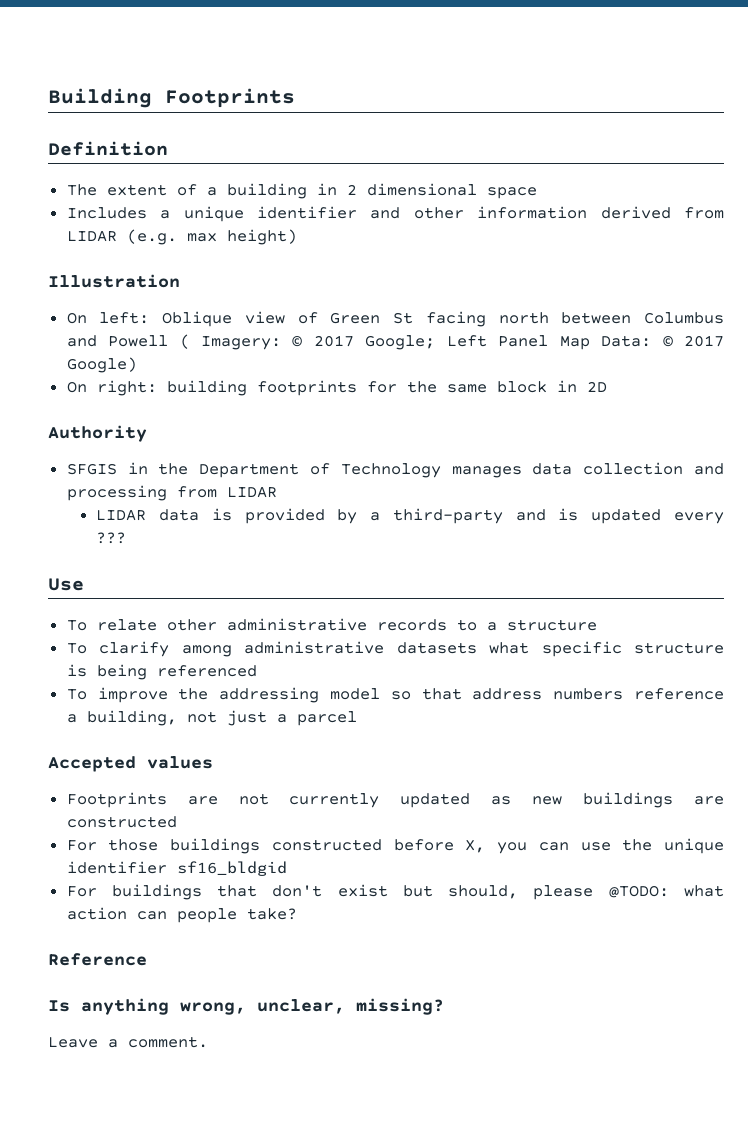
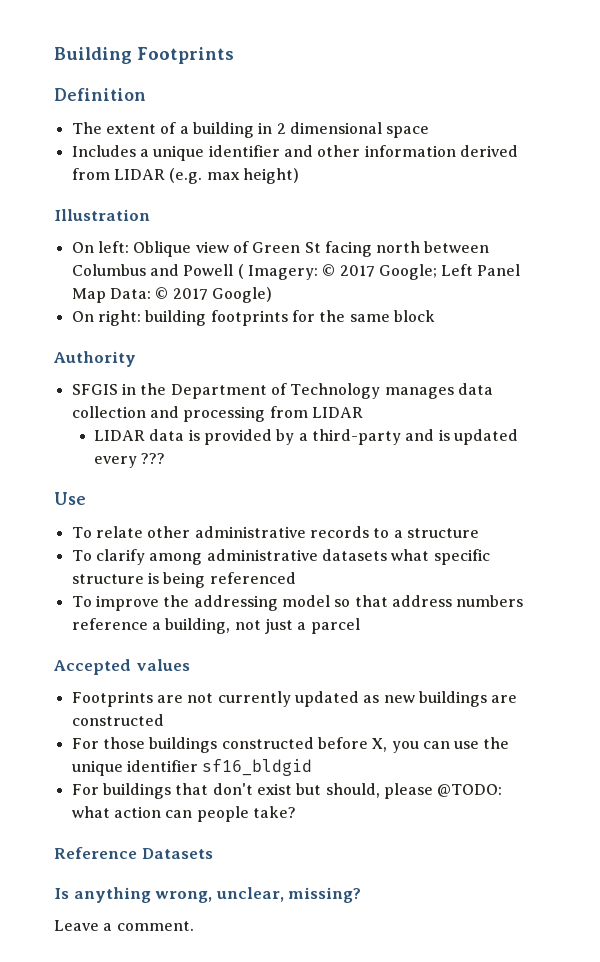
[556,380,607,393] in 2D -> (435, 316) none
(147, 959) none -> [141,848,213,859] Datasets

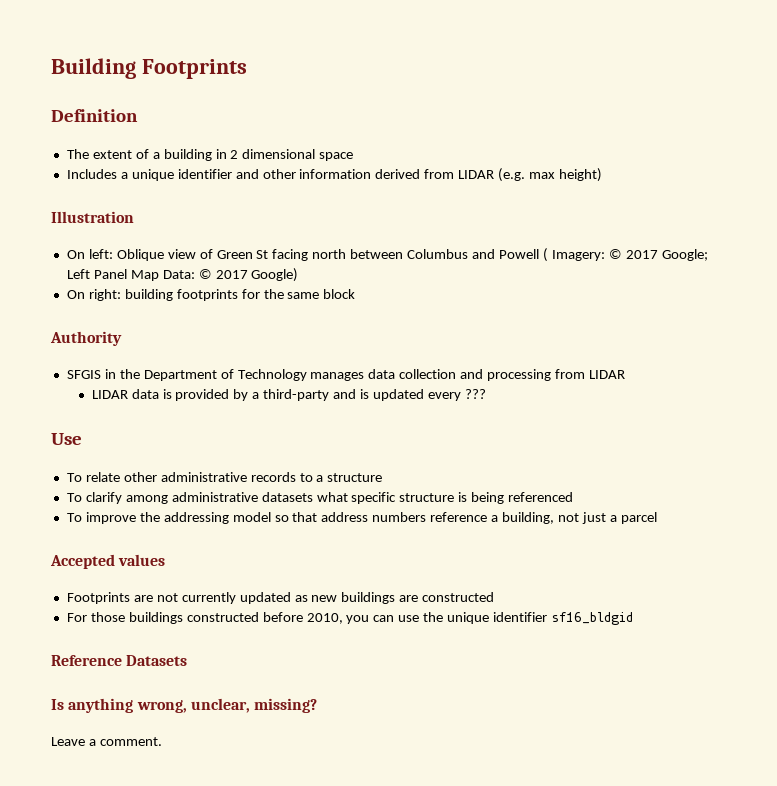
[372,738,388,752] X, -> [306,613,343,624] 2010,
[71,783,503,799] [71,806,296,822] // For buildings that don't exist but should, please @TODO: what action can people take? -> (633, 618) none

